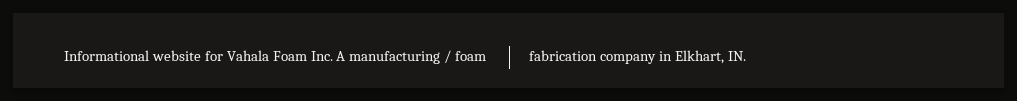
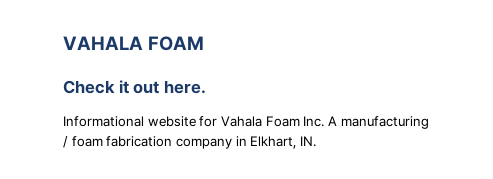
(64, 55) none -> [63,36,205,51] [63,80,206,94] VAHALA FOAM // Check it out here. //

